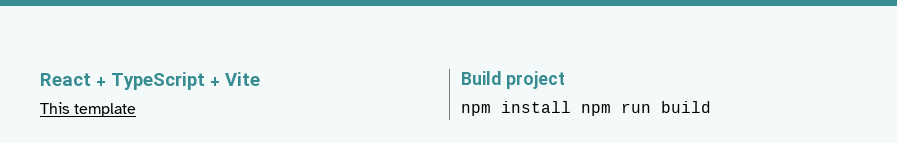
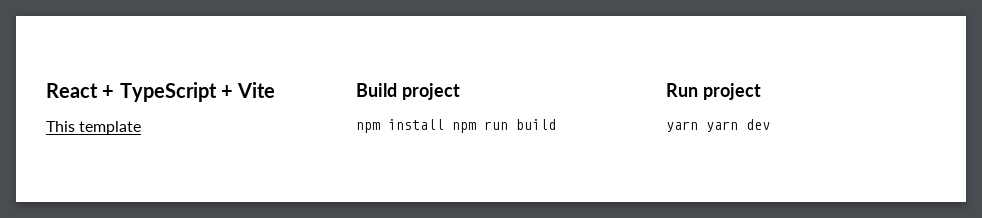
(711, 107) none -> [666,83,761,100] [666,119,770,132] // Run project // yarn yarn dev

